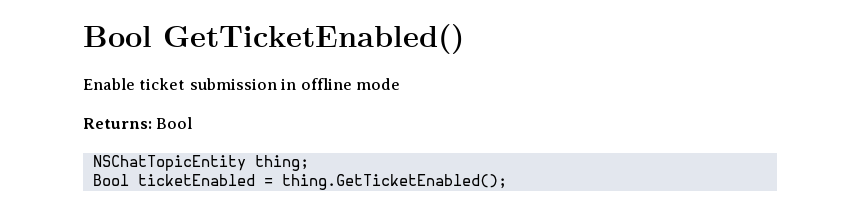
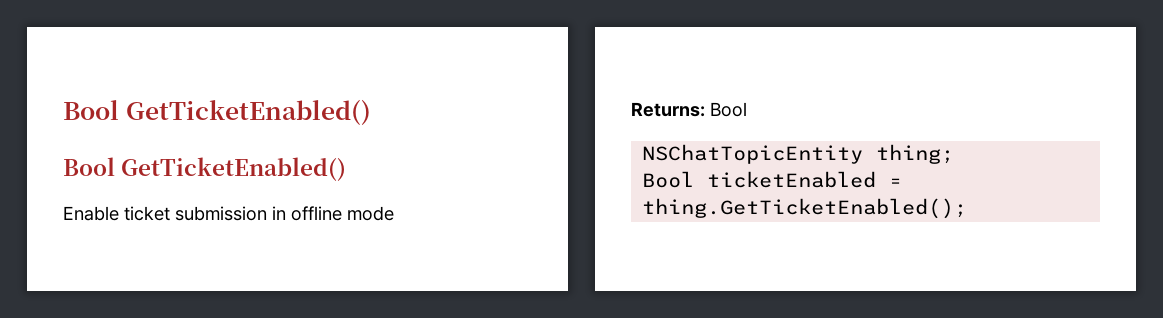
[83,24,464,54] Bool GetTicketEnabled() -> [63,99,371,125] [63,157,347,181] Bool GetTicketEnabled() // Bool GetTicketEnabled()

